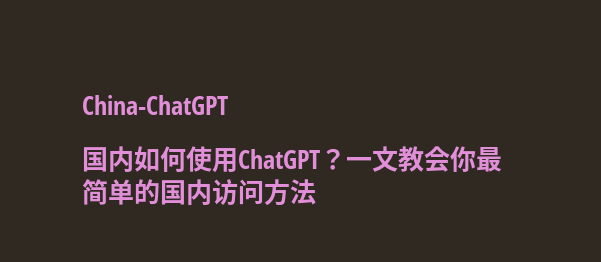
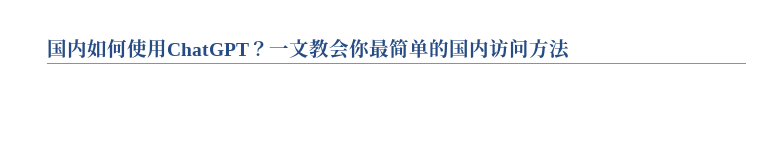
[82,95,228,115] China-ChatGPT // -> (47, 48) none

